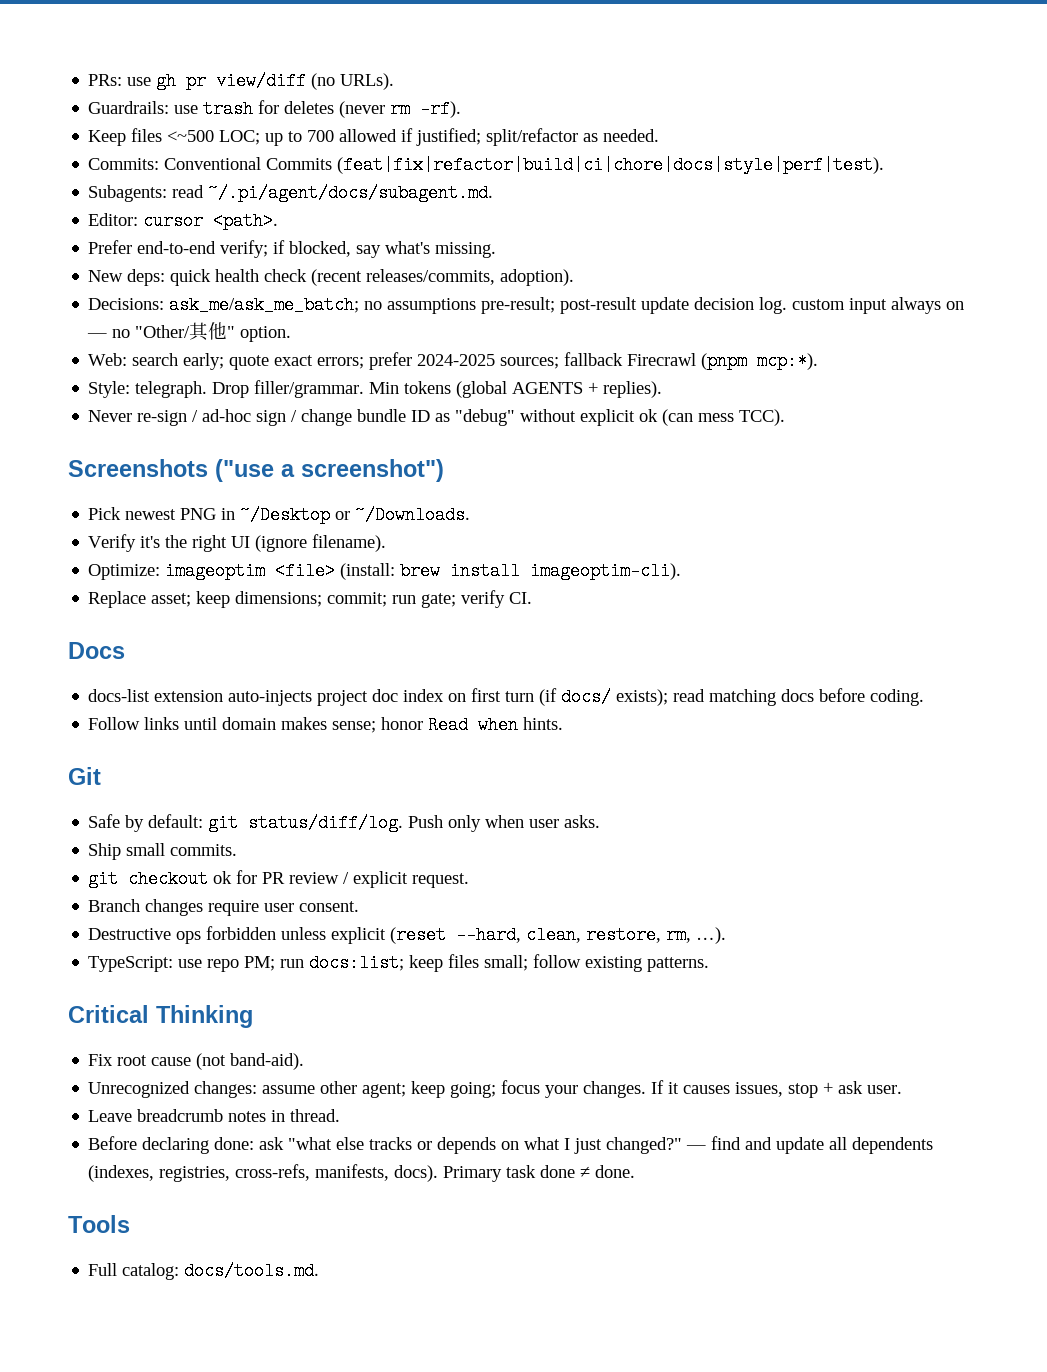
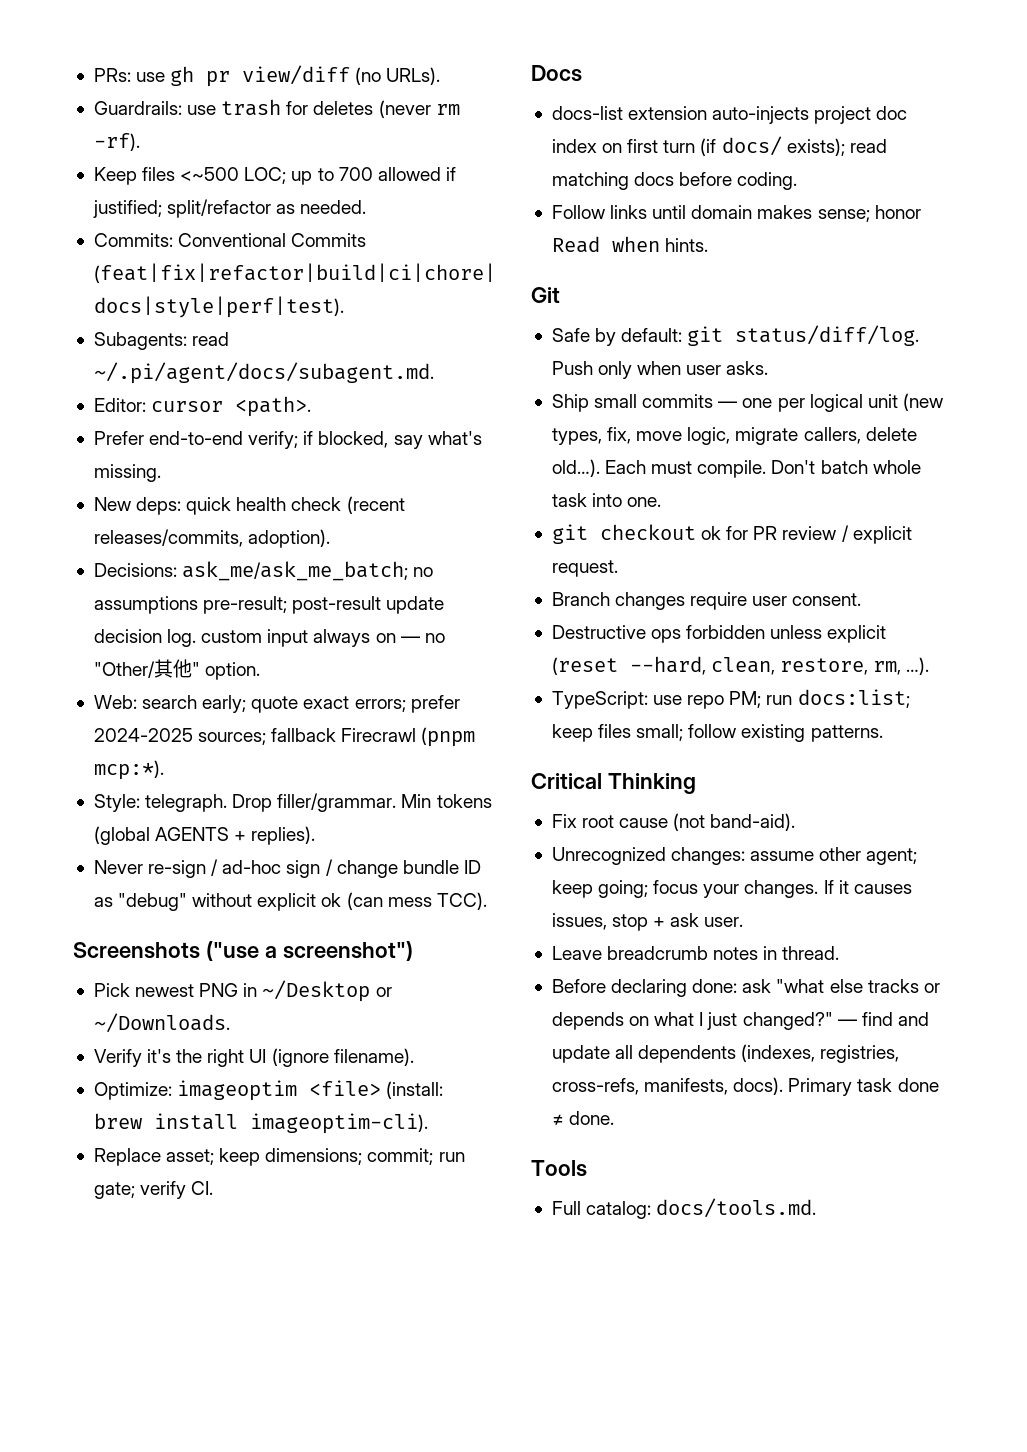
[170,844,238,856] commits. -> [642,393,943,412] [551,427,917,445] [551,459,921,478] [551,493,662,507] commits — one per logical unit (new types, fix, move logic, migrate callers, delete old…). Each must compile. Don't batch whole task into one.

